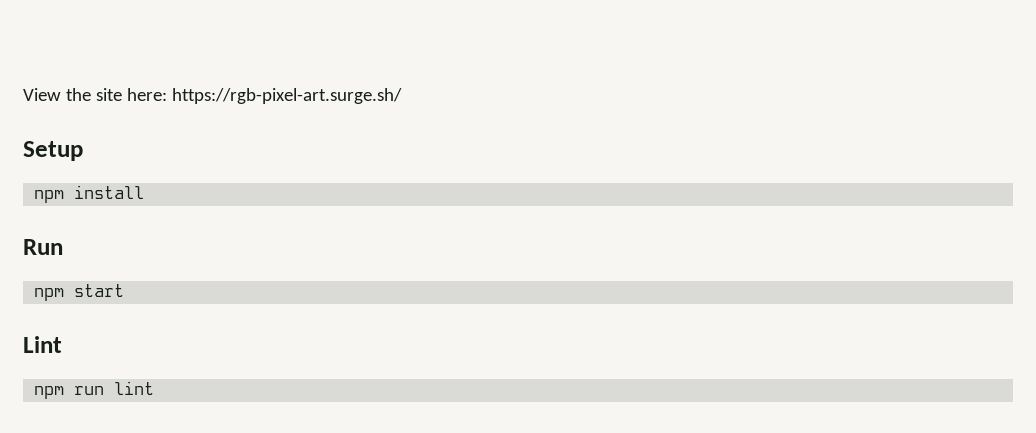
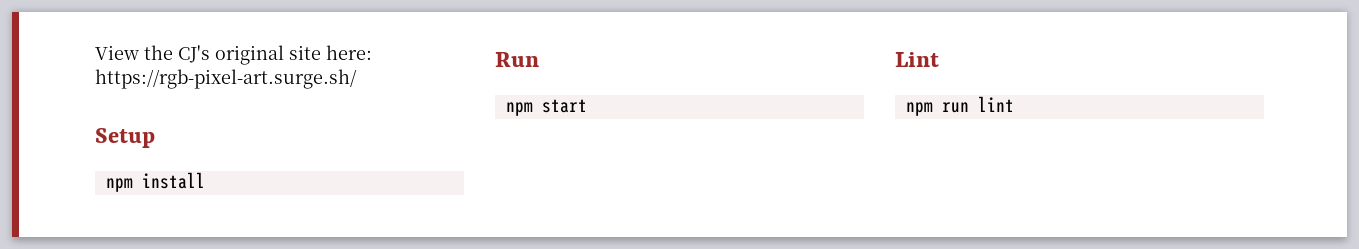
(91, 94) none -> [178,45,284,65] CJ's original

